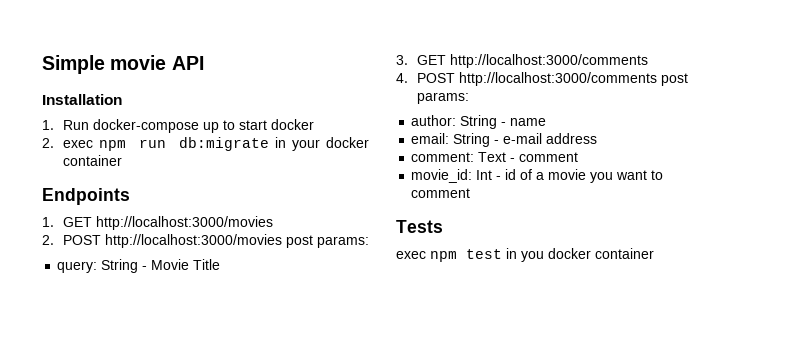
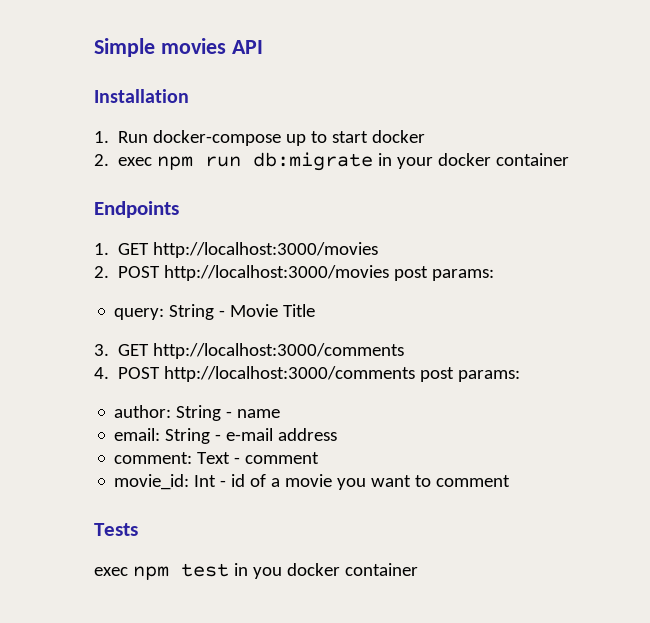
[110,55,167,70] movie -> [160,38,226,54] movies

